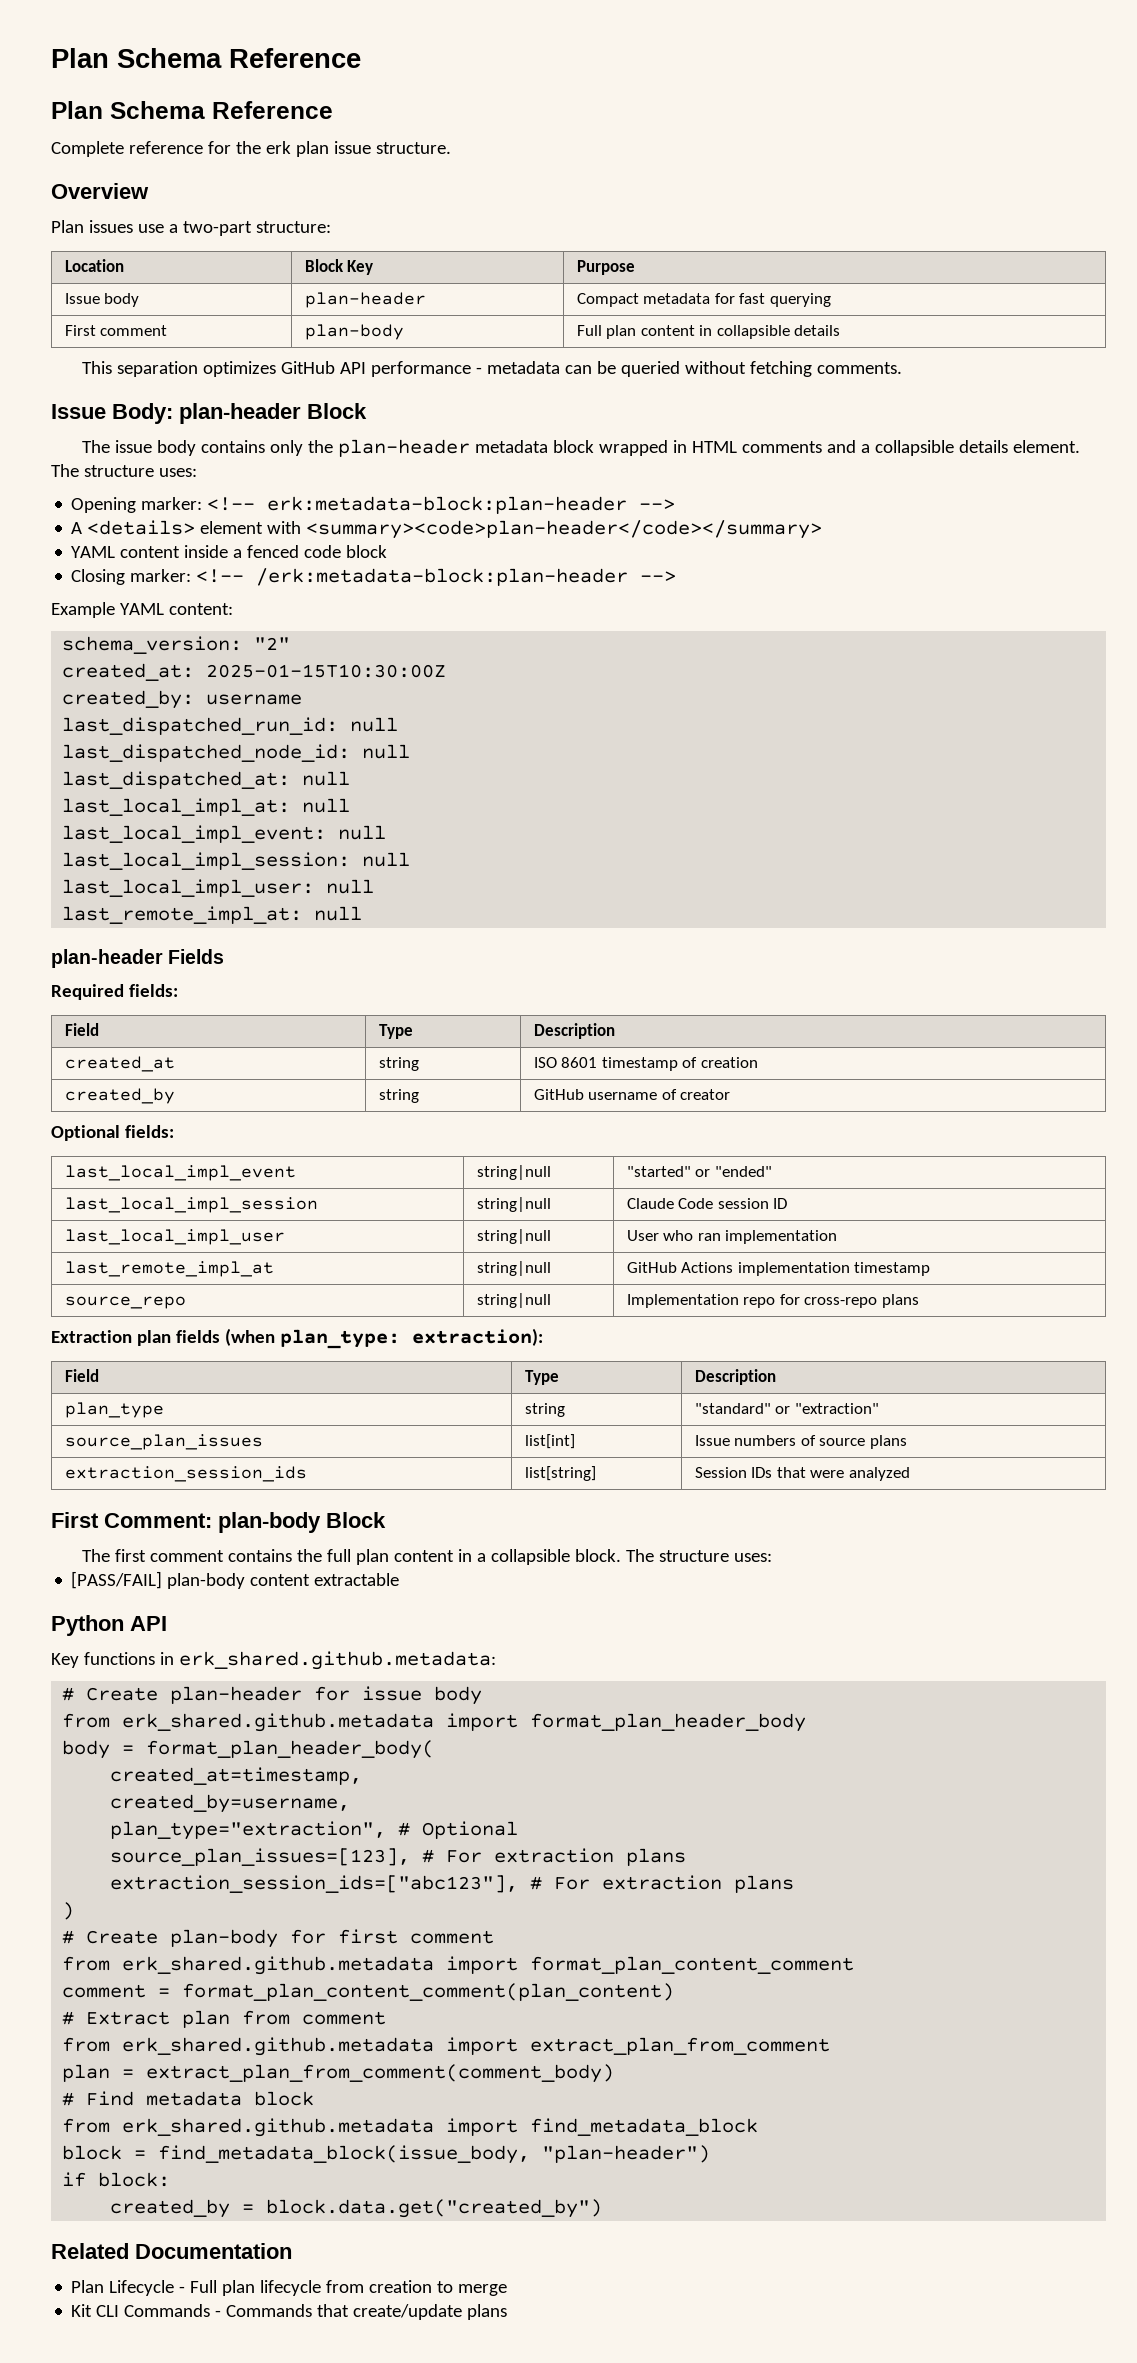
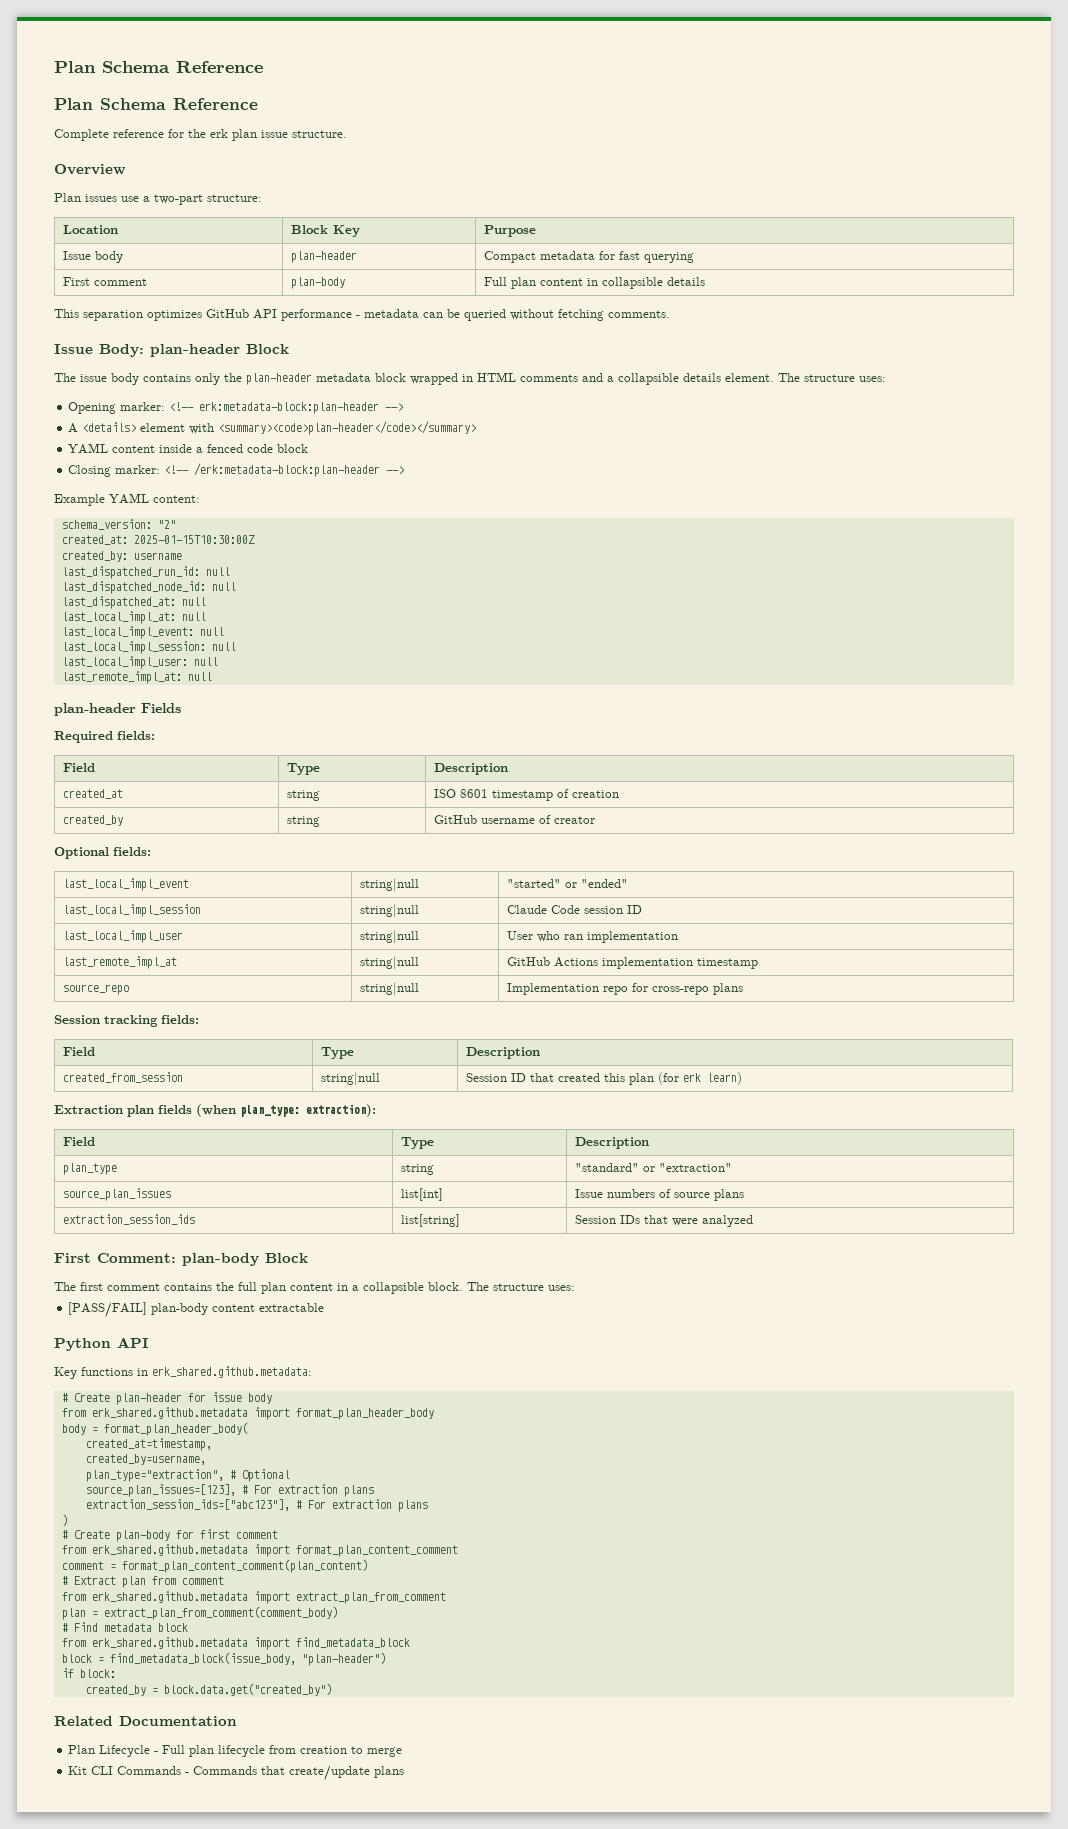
(919, 1301) none -> [54,1015,199,1027] [62,1047,95,1056] [320,1047,354,1059] [465,1047,540,1059] [62,1072,183,1083] [320,1072,380,1086] [465,1072,742,1085] // Session tracking fields: // Field | Type | Description // created_from_session | string|null | Session ID that created this plan (for erk learn)

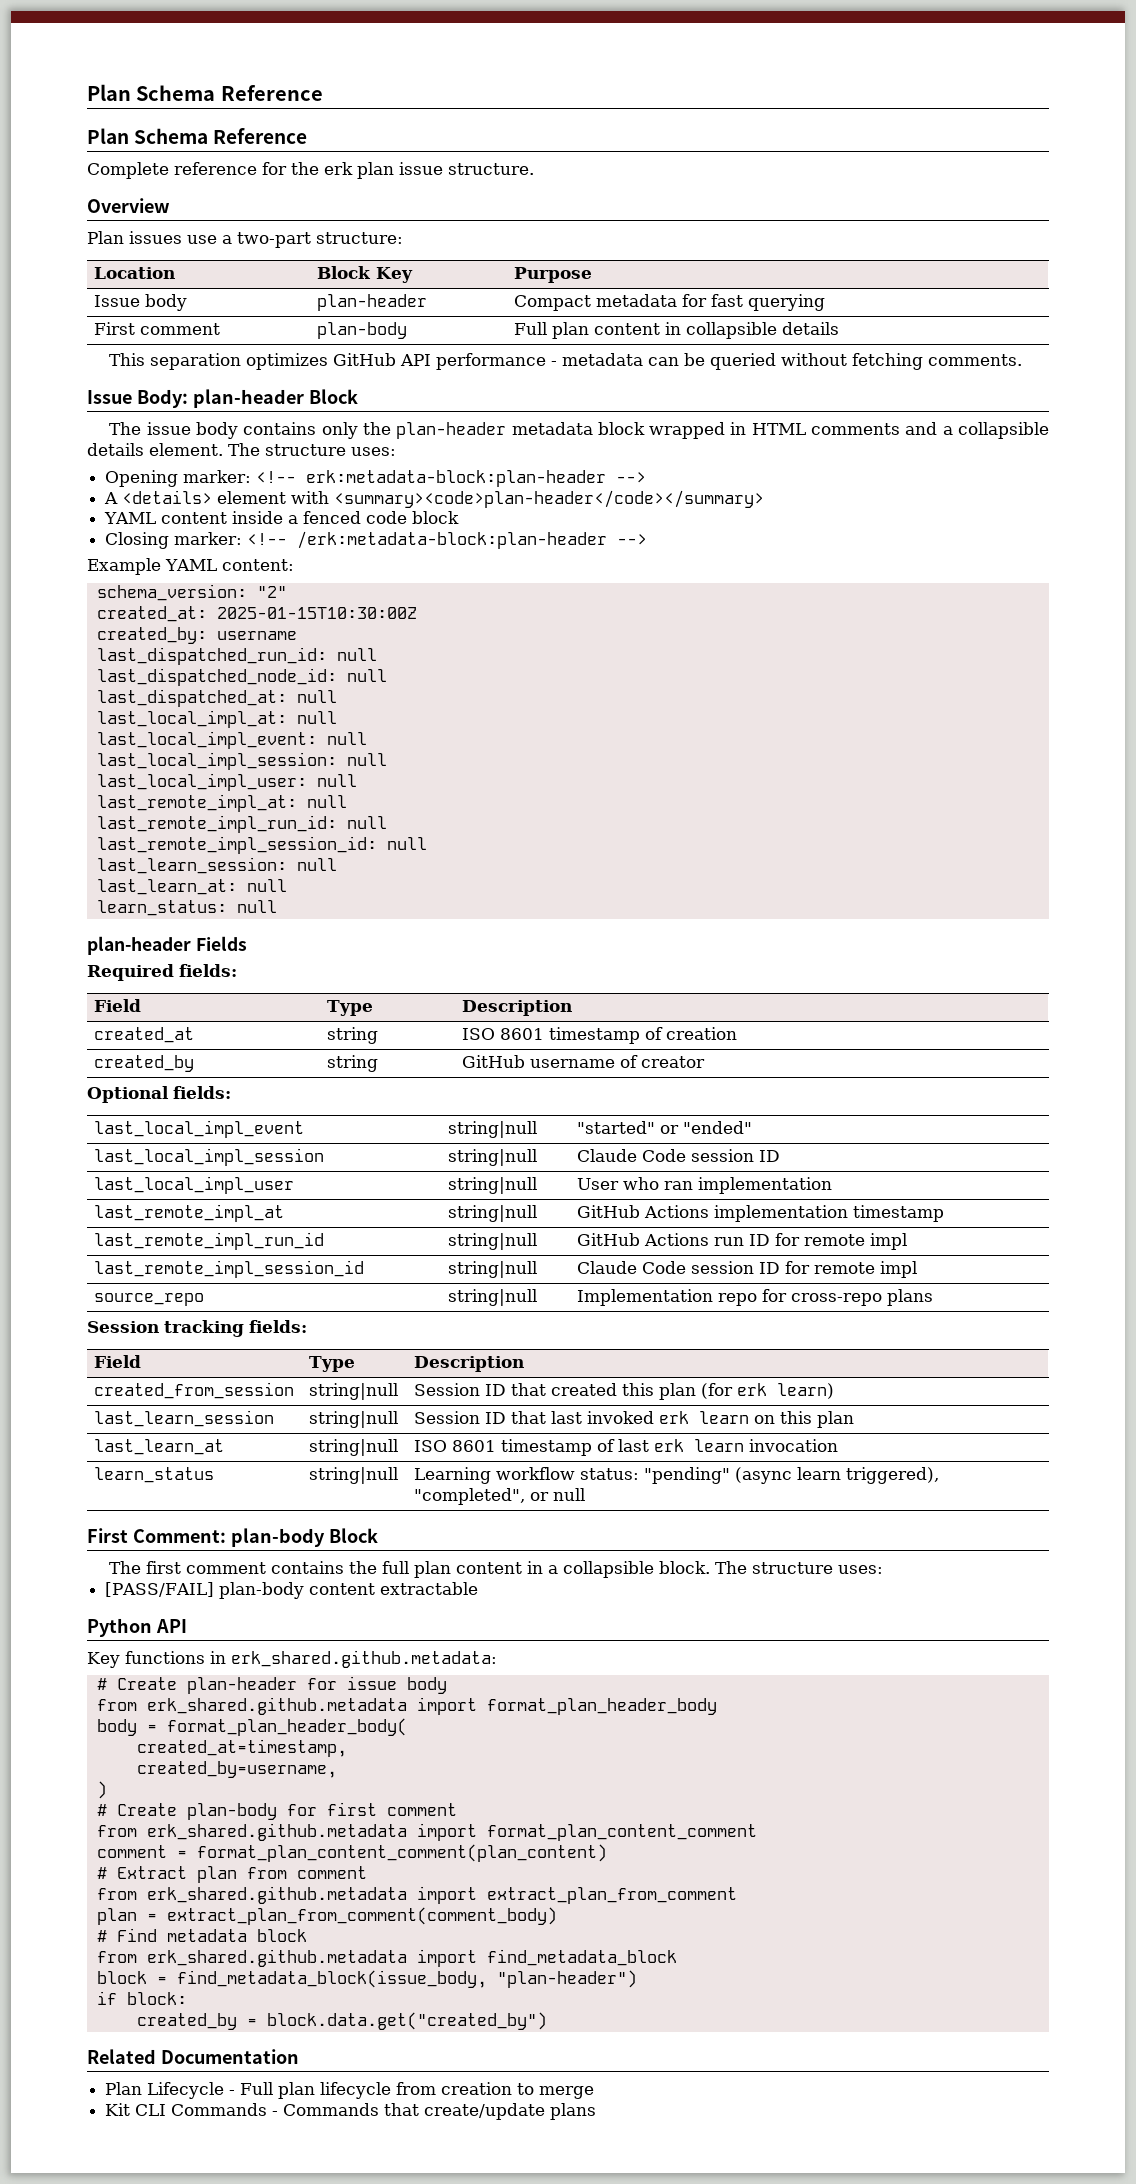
(212, 676) none -> [96,815,387,833] [96,836,427,854] [96,857,337,874] [96,879,287,895] [96,900,277,916] // last_remote_impl_run_id: null // last_remote_impl_session_id: null // last_learn_session: null // last_learn_at: null // learn_status: null
(758, 963) none -> [94,1232,325,1250] [448,1233,538,1250] [577,1233,908,1250] [94,1260,365,1278] [448,1261,538,1278] [577,1261,918,1278] // last_remote_impl_run_id | string|null | GitHub Actions run ID for remote impl // last_remote_impl_session_id | string|null | Claude Code session ID for remote impl
[54,1104,376,1117] [62,1137,95,1146] [400,1137,434,1149] [574,1137,649,1149] [62,1163,117,1175] [400,1164,434,1175] [574,1163,732,1172] [62,1188,171,1201] [400,1188,443,1201] [574,1189,744,1201] [62,1214,195,1225] [400,1214,460,1227] [574,1215,753,1227] // Extraction plan fields (when plan_type: extraction): // Field | Type | Description // plan_type | string | "standard" or "extraction" // source_plan_issues | list[int] | Issue numbers of source plans // extraction_session_ids | list[string] | Session IDs that were analyzed -> [94,1410,275,1427] [309,1411,399,1428] [414,1411,855,1428] [94,1439,225,1455] [309,1439,399,1456] [414,1439,839,1456] [94,1467,215,1483] [309,1467,399,1484] [414,1467,940,1484] [414,1488,586,1505] // last_learn_session | string|null | Session ID that last invoked erk learn on this plan // last_learn_at | string|null | ISO 8601 timestamp of last erk learn invocation // learn_status | string|null | Learning workflow status: "pending" (async learn triggered), "completed", or null
[85,1469,290,1482] [85,1484,374,1497] [85,1499,428,1512] // plan_type="extraction", # Optional // source_plan_issues=[123], # For extraction plans // extraction_session_ids=["abc123"], # For extraction plans -> (337, 1769) none

